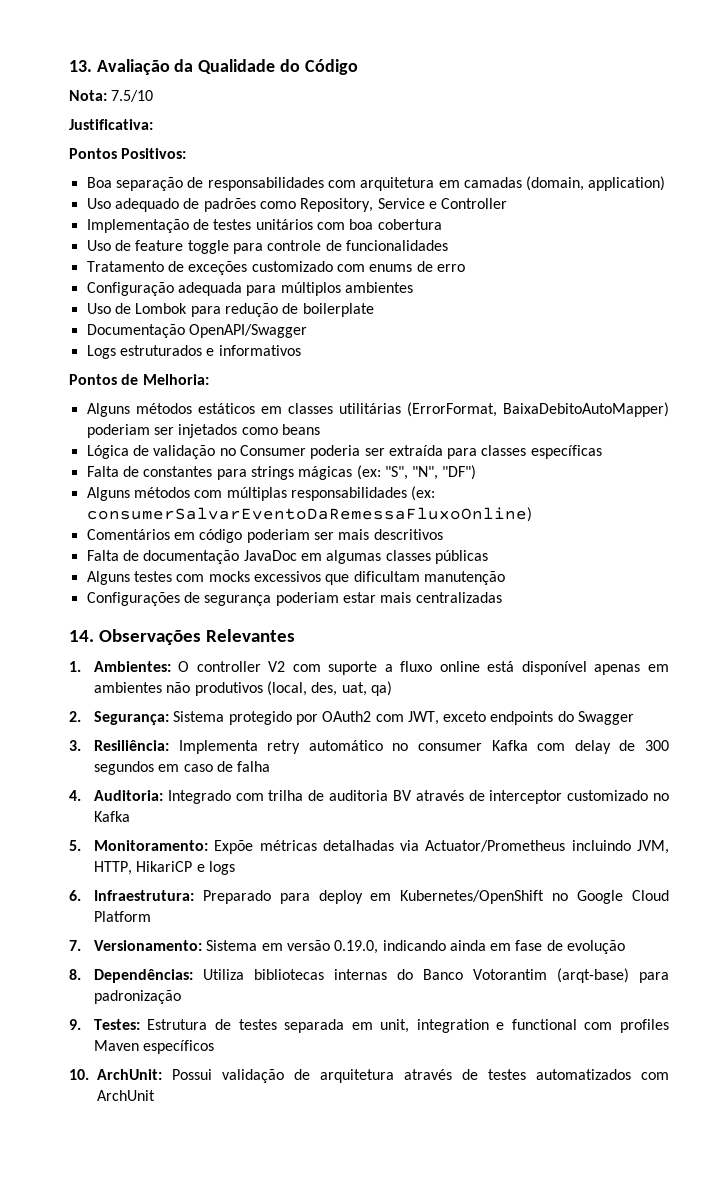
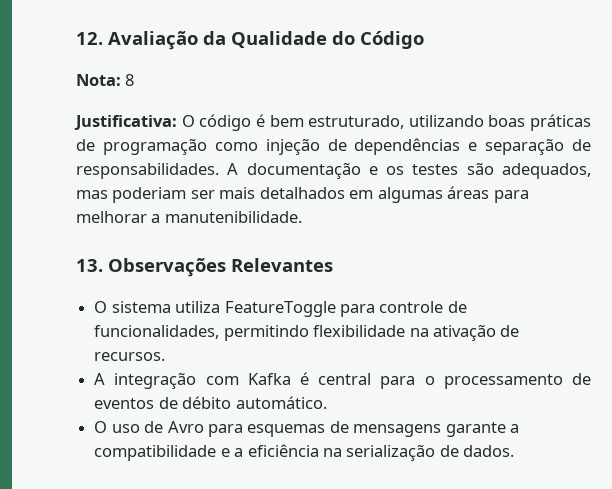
[69,60,92,72] 13. -> [76,32,103,45] 12.
[111,90,154,102] 7.5/10 -> [125,74,135,86] 8
[69,148,187,159] [86,176,666,191] [86,198,508,212] [86,219,442,233] [86,240,448,254] [86,261,465,275] [86,282,413,296] [86,303,374,317] [86,324,307,338] [86,345,301,359] [69,374,209,385] [86,402,669,417] [86,424,320,438] [86,445,602,459] [86,465,477,480] [86,486,436,501] [86,507,532,522] [86,529,443,543] [86,550,488,564] [86,571,505,585] [86,592,502,606] [69,629,295,645] [69,661,669,675] [93,681,392,696] [69,711,635,725] [69,740,670,754] [93,761,271,775] [69,790,670,804] [93,811,130,822] [69,840,670,854] [93,861,235,875] [69,890,670,904] [93,911,151,922] [69,940,626,954] [69,968,670,983] [93,990,181,1004] [69,1019,670,1033] [93,1040,215,1054] [69,1069,669,1083] [97,1090,155,1101] // Pontos Positivos: // Boa separação de responsabilidades com arquitetura em camadas (domain, application) // Uso adequado de padrões como Repository, Service e Controller // Implementação de testes unitários com boa cobertura // Uso de feature toggle para controle de funcionalidades // Tratamento de exceções customizado com enums de erro // Configuração adequada para múltiplos ambientes // Uso de Lombok para redução de boilerplate // Documentação OpenAPI/Swagger // Logs estruturados e informativos // Pontos de Melhoria: // Alguns métodos estáticos em classes utilitárias (ErrorFormat, BaixaDebitoAutoMapper) poderiam ser injetados como beans // Lógica de validação no Consumer poderia ser extraída para classes específicas // Falta de constantes para strings mágicas (ex: "S", "N", "DF") // Alguns métodos com múltiplas responsabilidades (ex: consumerSalvarEventoDaRemessaFluxoOnline) // Comentários em código poderiam ser mais descritivos // Falta de documentação JavaDoc em algumas classes públicas // Alguns testes com mocks excessivos que dificultam manutenção // Configurações de segurança poderiam estar mais centralizadas // 14. Observações Relevantes // 1. Ambientes: O controller V2 com suporte a fluxo online está disponível apenas em ambientes não produtivos (local, des, uat, qa) // 2. Segurança: Sistema protegido por OAuth2 com JWT, exceto endpoints do Swagger // 3. Resiliência: Implementa retry automático no consumer Kafka com delay de 300 segundos em caso de falha // 4. Auditoria: Integrado com trilha de auditoria BV através de interceptor customizado no Kafka // 5. Monitoramento: Expõe métricas detalhadas via Actuator/Prometheus incluindo JVM, HTTP, HikariCP e logs // 6. Infraestrutura: Preparado para deploy em Kubernetes/OpenShift no Google Cloud Platform // 7. Versionamento: Sistema em versão 0.19.0, indicando ainda em fase de evolução // 8. Dependências: Utiliza bibliotecas internas do Banco Votorantim (arqt-base) para padronização // 9. Testes: Estrutura de testes separada em unit, integration e functional com profiles Maven específicos // 10. ArchUnit: Possui validação de arquitetura através de testes automatizados com ArchUnit -> [181,114,591,131] [76,138,591,155] [76,162,591,179] [76,186,529,203] [76,211,302,223] [76,258,333,277] [94,301,467,317] [94,324,520,341] [94,352,166,361] [94,372,591,389] [94,396,327,409] [94,421,520,437] [94,444,515,461] O código é bem estruturado, utilizando boas práticas de programação como injeção de dependências e separação de responsabilidades. A documentação e os testes são adequados, mas poderiam ser mais detalhados em algumas áreas para melhorar a manutenibilidade. // 13. Observações Relevantes // O sistema utiliza FeatureToggle para controle de funcionalidades, permitindo flexibilidade na ativação de recursos. // A integração com Kafka é central para o processamento de eventos de débito automático. // O uso de Avro para esquemas de mensagens garante a compatibilidade e a eficiência na serialização de dados.

